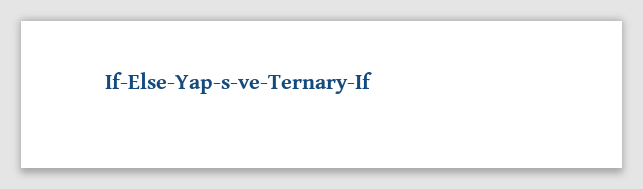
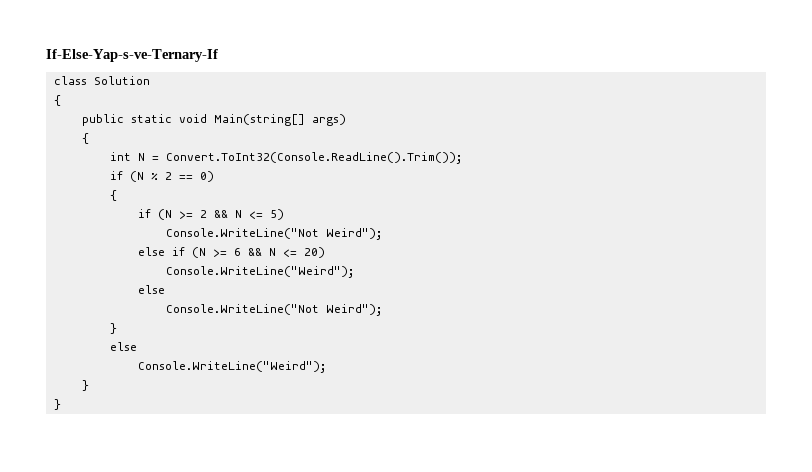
(372, 83) none -> [53,76,150,85] [53,95,61,106] [81,114,346,126] [81,133,89,144] [109,152,462,164] [109,171,214,182] [109,190,117,201] [137,209,284,220] [165,228,382,240] [137,247,325,258] [165,266,354,278] [137,285,165,294] [165,304,382,316] [109,323,117,334] [109,342,137,351] [137,361,326,373] [81,380,89,391] [53,399,61,410] // class Solution // { // public static void Main(string[] args) // { // int N = Convert.ToInt32(Console.ReadLine().Trim()); // if (N % 2 == 0) // { // if (N >= 2 && N <= 5) // Console.WriteLine("Not Weird"); // else if (N >= 6 && N <= 20) // Console.WriteLine("Weird"); // else // Console.WriteLine("Not Weird"); // } // else // Console.WriteLine("Weird"); // } // }

